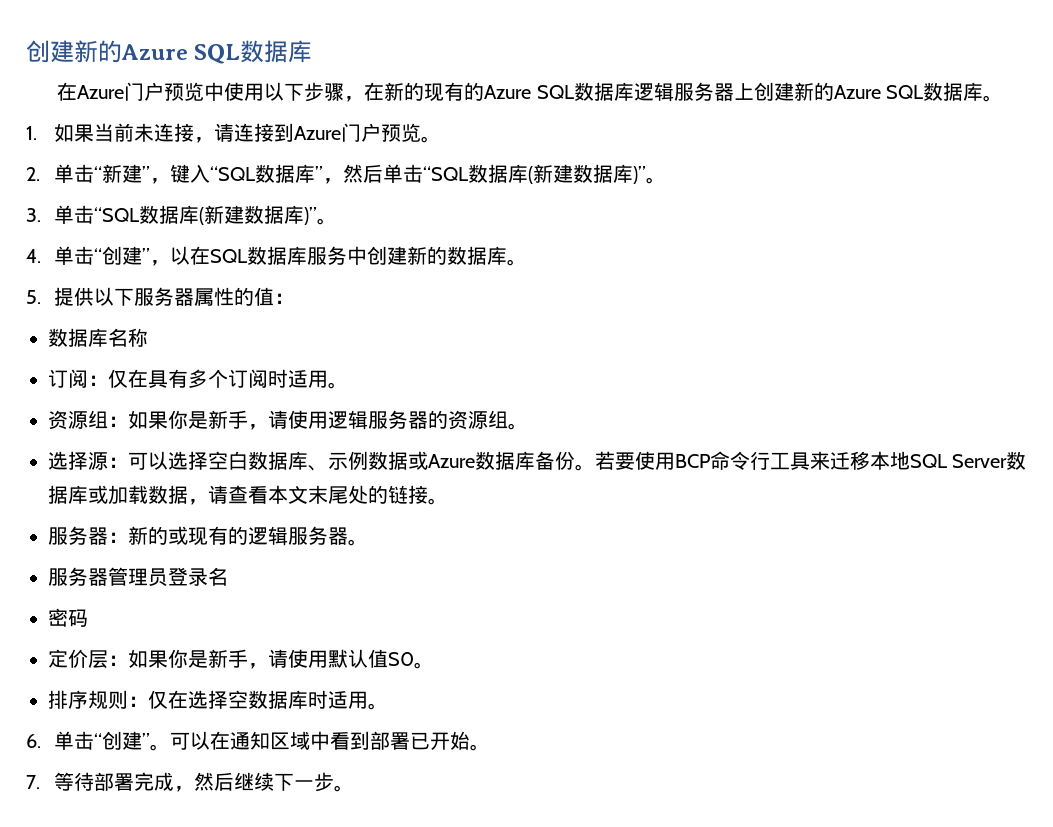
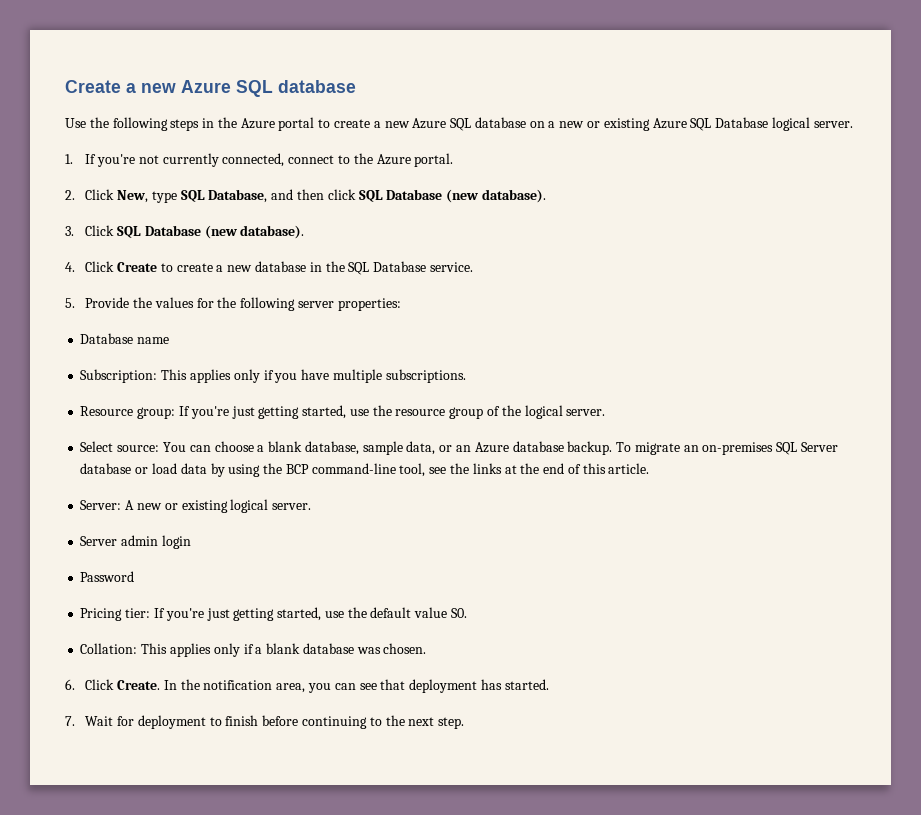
[26,40,313,64] [57,82,1004,102] [26,123,441,143] [26,164,666,184] [26,205,337,225] [26,246,527,266] [26,287,294,306] [48,328,148,347] [48,369,348,389] [48,410,528,430] [48,451,1027,471] [48,485,448,505] [48,526,368,546] [48,567,228,587] [48,608,88,627] [48,649,434,669] [48,690,388,710] [26,731,490,751] [26,772,354,792] 创建新的Azure SQL数据库 // 在Azure门户预览中使用以下步骤，在新的现有的Azure SQL数据库逻辑服务器上创建新的Azure SQL数据库。 // 1.如果当前未连接，请连接到Azure门户预览。 // 2.单击“新建”，键入“SQL数据库”，然后单击“SQL数据库(新建数据库)”。 // 3.单击“SQL数据库(新建数据库)”。 // 4.单击“创建”，以在SQL数据库服务中创建新的数据库。 // 5.提供以下服务器属性的值： // 数据库名称 // 订阅：仅在具有多个订阅时适用。 // 资源组：如果你是新手，请使用逻辑服务器的资源组。 // 选择源：可以选择空白数据库、示例数据或Azure数据库备份。若要使用BCP命令行工具来迁移本地SQL Server数据库或加载数据，请查看本文末尾处的链接。 // 服务器：新的或现有的逻辑服务器。 // 服务器管理员登录名 // 密码 // 定价层：如果你是新手，请使用默认值S0。 // 排序规则：仅在选择空数据库时适用。 // 6.单击“创建”。可以在通知区域中看到部署已开始。 // 7.等待部署完成，然后继续下一步。 -> [65,80,356,97] [65,117,853,131] [65,153,454,167] [65,189,546,203] [65,225,305,239] [65,261,473,275] [65,297,401,311] [80,333,170,344] [80,369,466,383] [80,405,606,419] [80,441,838,455] [80,463,650,477] [80,499,312,513] [80,535,191,549] [80,571,135,582] [80,607,467,621] [80,643,427,657] [65,679,549,693] [65,715,465,729] Create a new Azure SQL database // Use the following steps in the Azure portal to create a new Azure SQL database on a new or existing Azure SQL Database logical server. // 1. If you're not currently connected, connect to the Azure portal. // 2. Click New, type SQL Database, and then click SQL Database (new database). // 3. Click SQL Database (new database). // 4. Click Create to create a new database in the SQL Database service. // 5. Provide the values for the following server properties: // Database name // Subscription: This applies only if you have multiple subscriptions. // Resource group: If you're just getting started, use the resource group of the logical server. // Select source: You can choose a blank database, sample data, or an Azure database backup. To migrate an on-premises SQL Server database or load data by using the BCP command-line tool, see the links at the end of this article. // Server: A new or existing logical server. // Server admin login // Password // Pricing tier: If you're just getting started, use the default value S0. // Collation: This applies only if a blank database was chosen. // 6. Click Create. In the notification area, you can see that deployment has started. // 7. Wait for deployment to finish before continuing to the next step.

